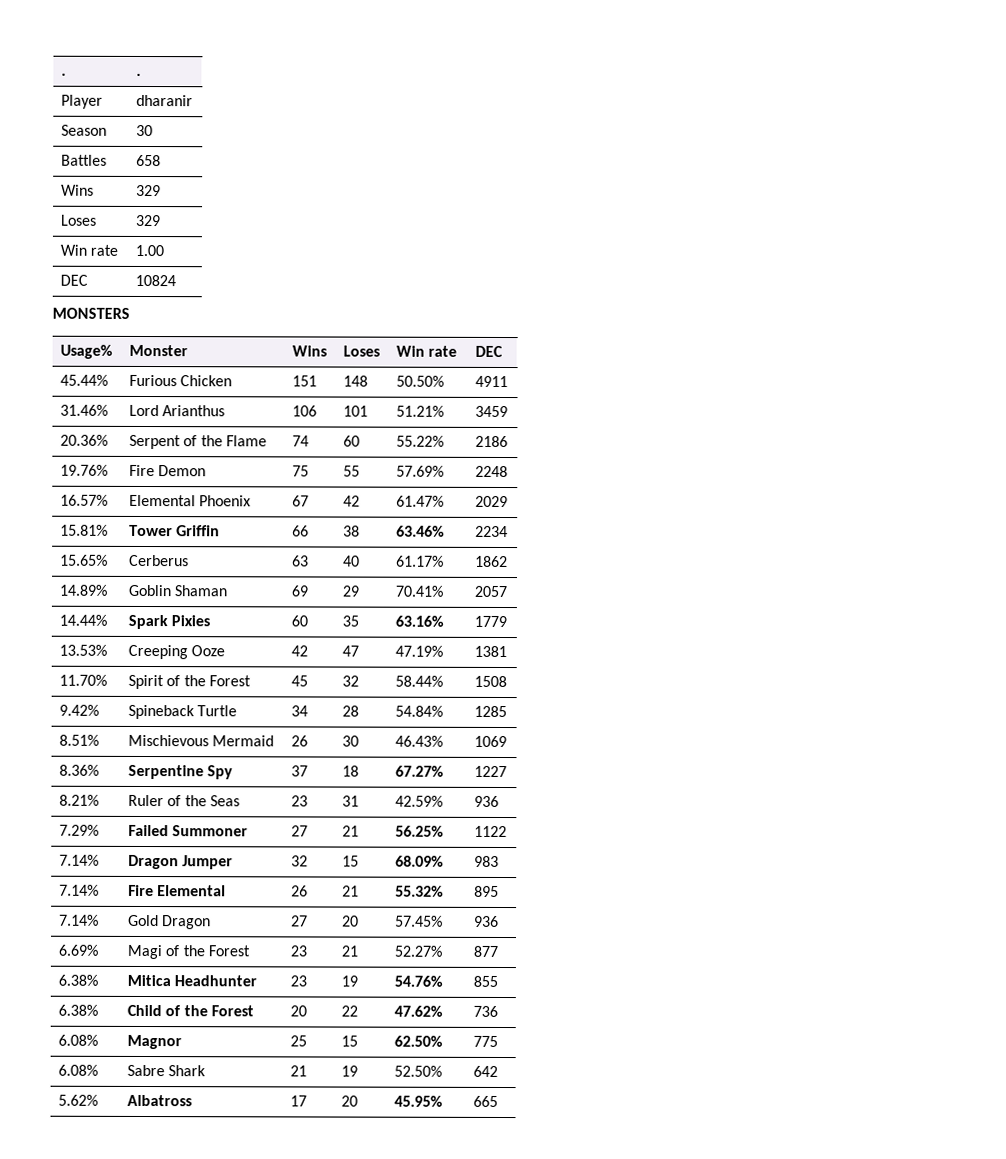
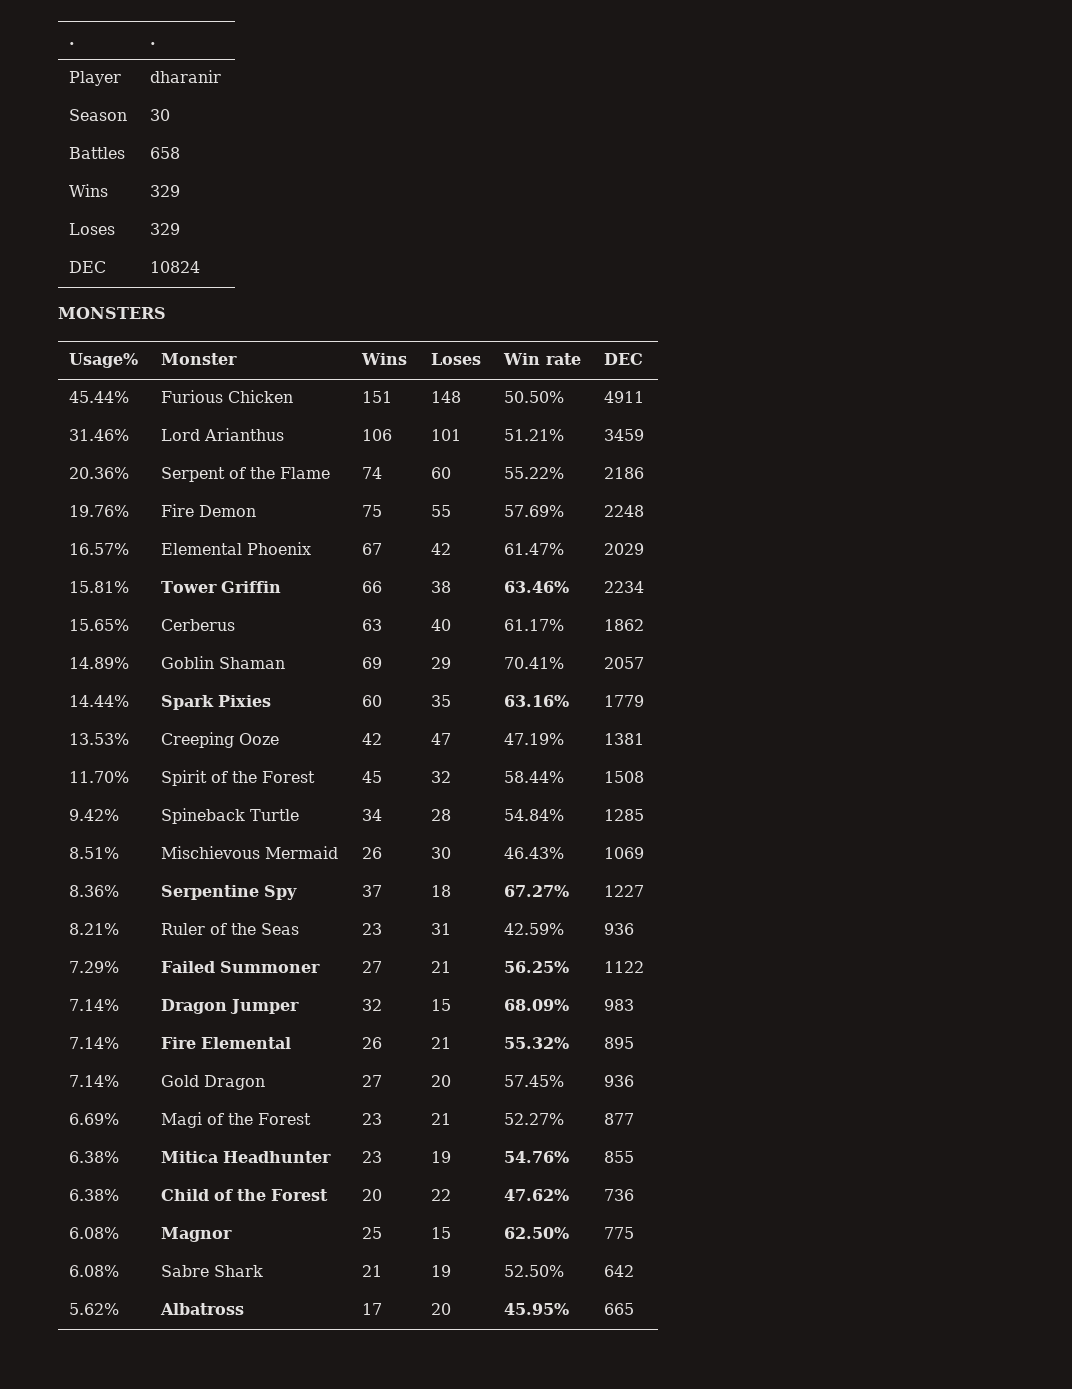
[60,244,119,256] [135,244,165,257] // Win rate | 1.00 -> (181, 229) none

